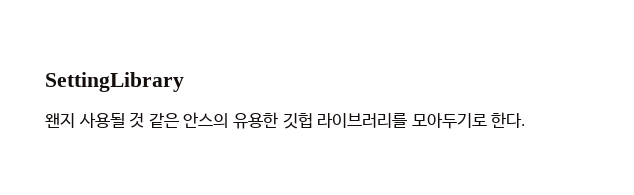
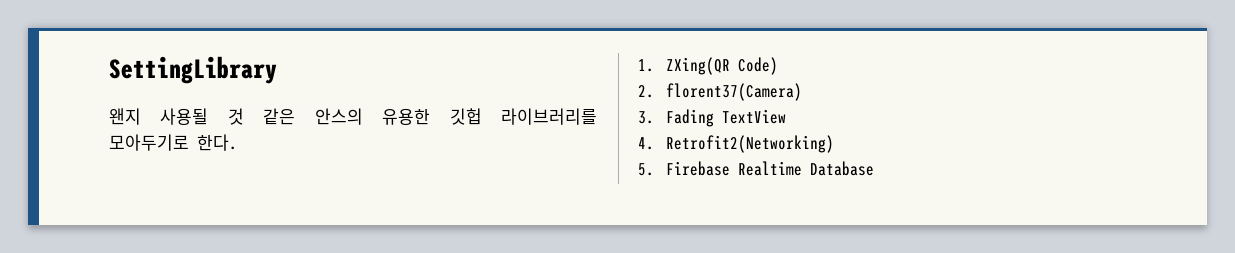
(526, 120) none -> [638,57,779,75] [638,83,803,101] [638,109,787,127] [638,135,835,153] [638,161,875,176] // 1. ZXing(QR Code) // 2. florent37(Camera) // 3. Fading TextView // 4. Retrofit2(Networking) // 5. Firebase Realtime Database

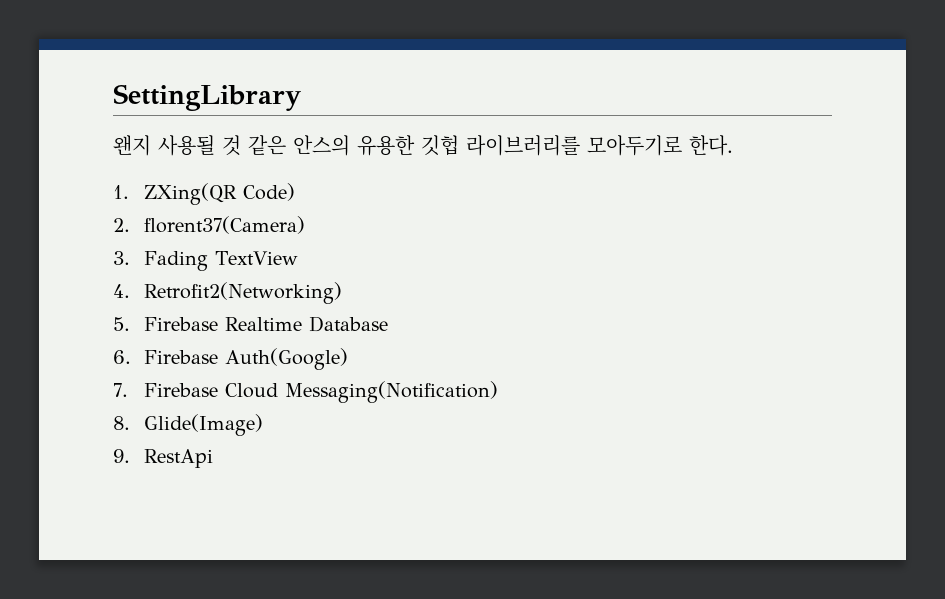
(875, 168) none -> [113,348,348,370] [113,381,498,403] [113,414,263,436] [113,449,213,468] // 6. Firebase Auth(Google) // 7. Firebase Cloud Messaging(Notification) // 8. Glide(Image) // 9. RestApi

